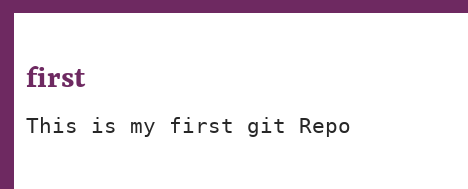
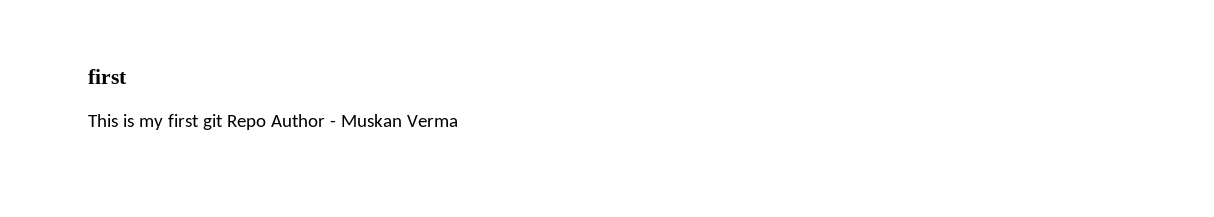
(351, 127) none -> [270,114,458,127] Author - Muskan Verma

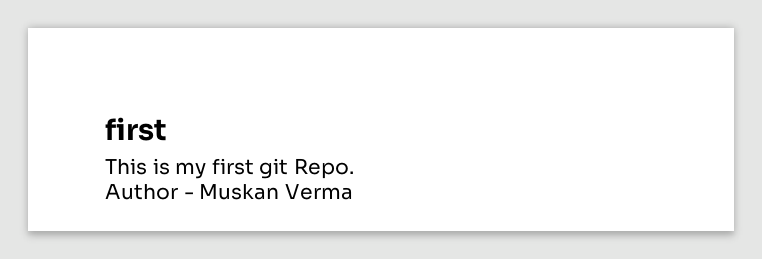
[226,115,266,130] Repo -> [293,158,354,179] Repo. //

